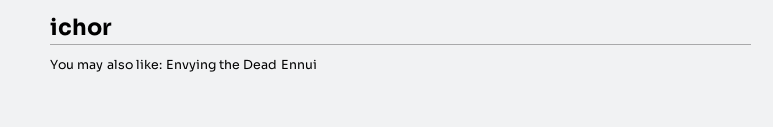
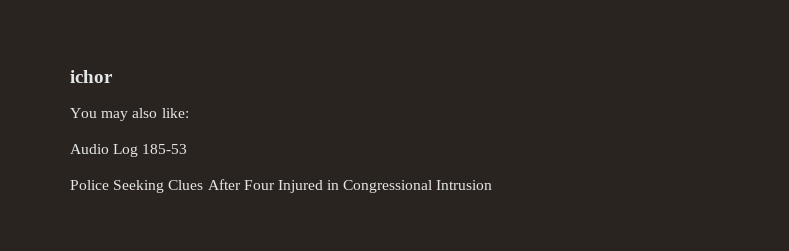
[165,59,317,72] Envying the Dead Ennui -> [70,144,188,157] [70,179,493,193] // Audio Log 185-53 // Police Seeking Clues After Four Injured in Congressional Intrusion

